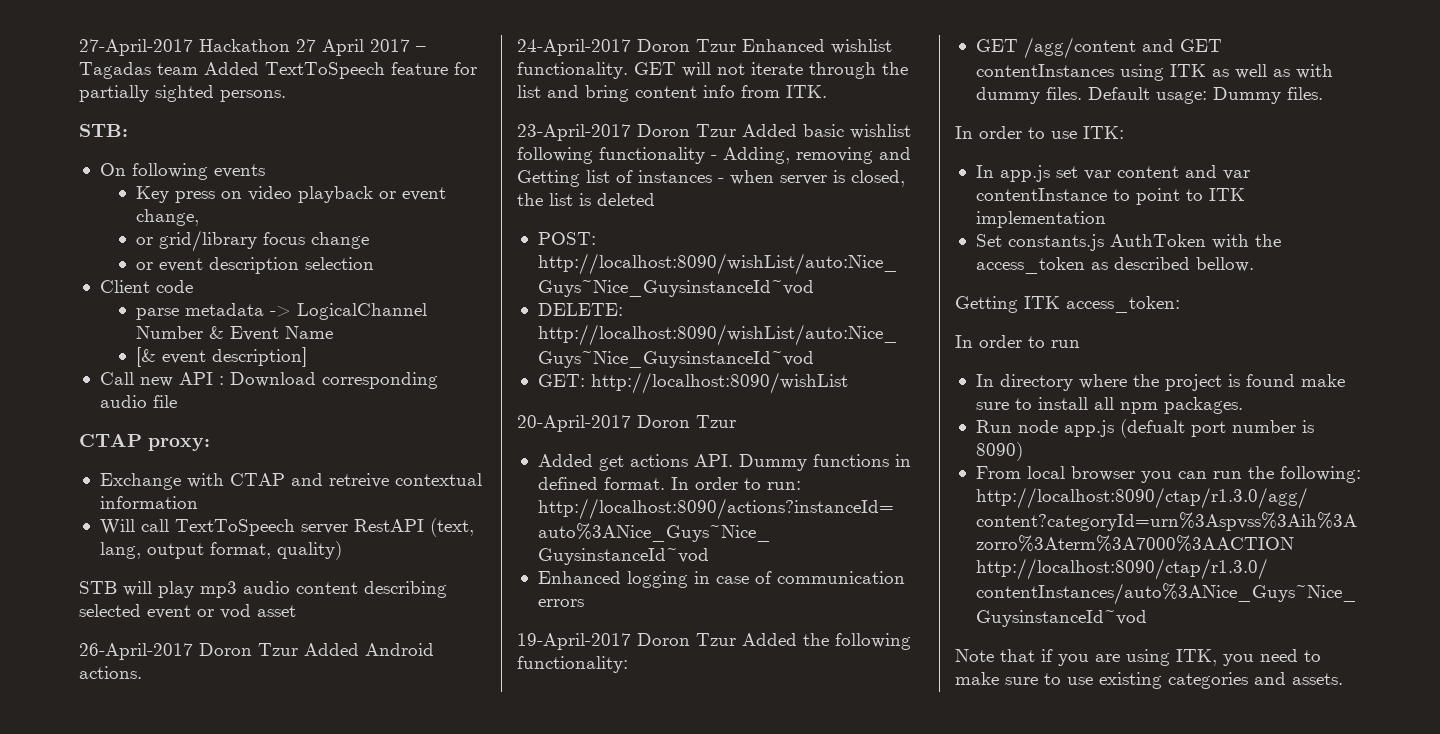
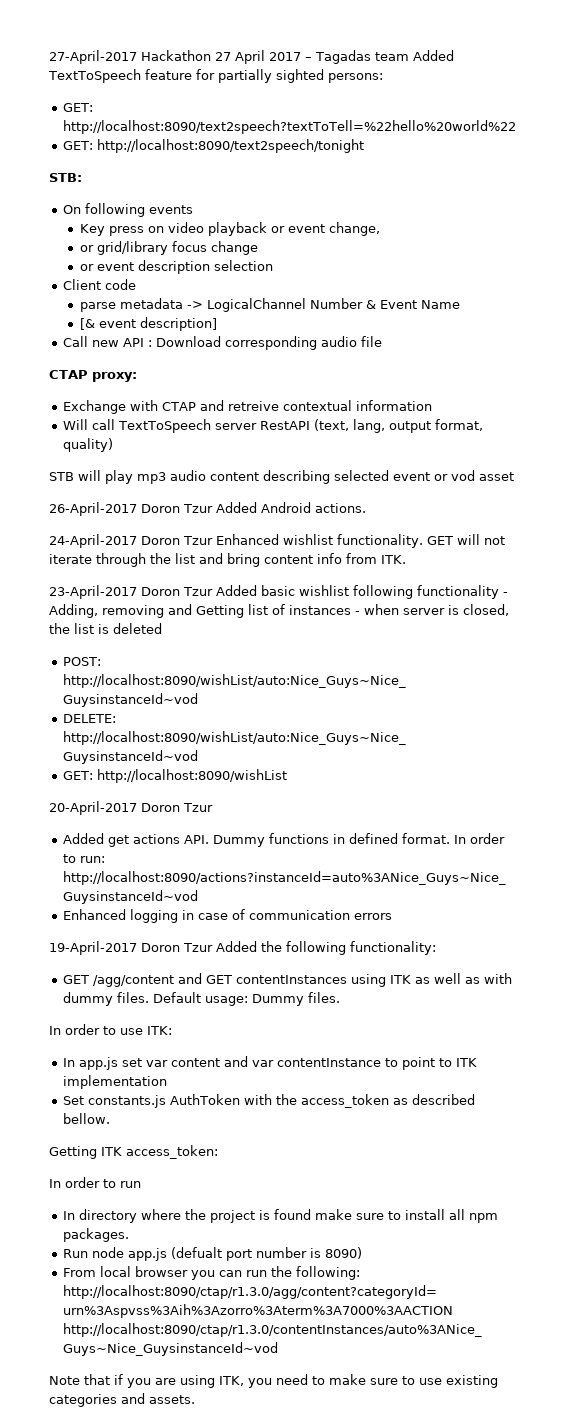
[220,90,286,102] persons. -> [327,73,383,83] [62,103,93,112] [62,120,516,134] [62,139,364,153] persons: // GET: http://localhost:8090/text2speech?textToTell=%22hello%20world%22 // GET: http://localhost:8090/text2speech/tonight

